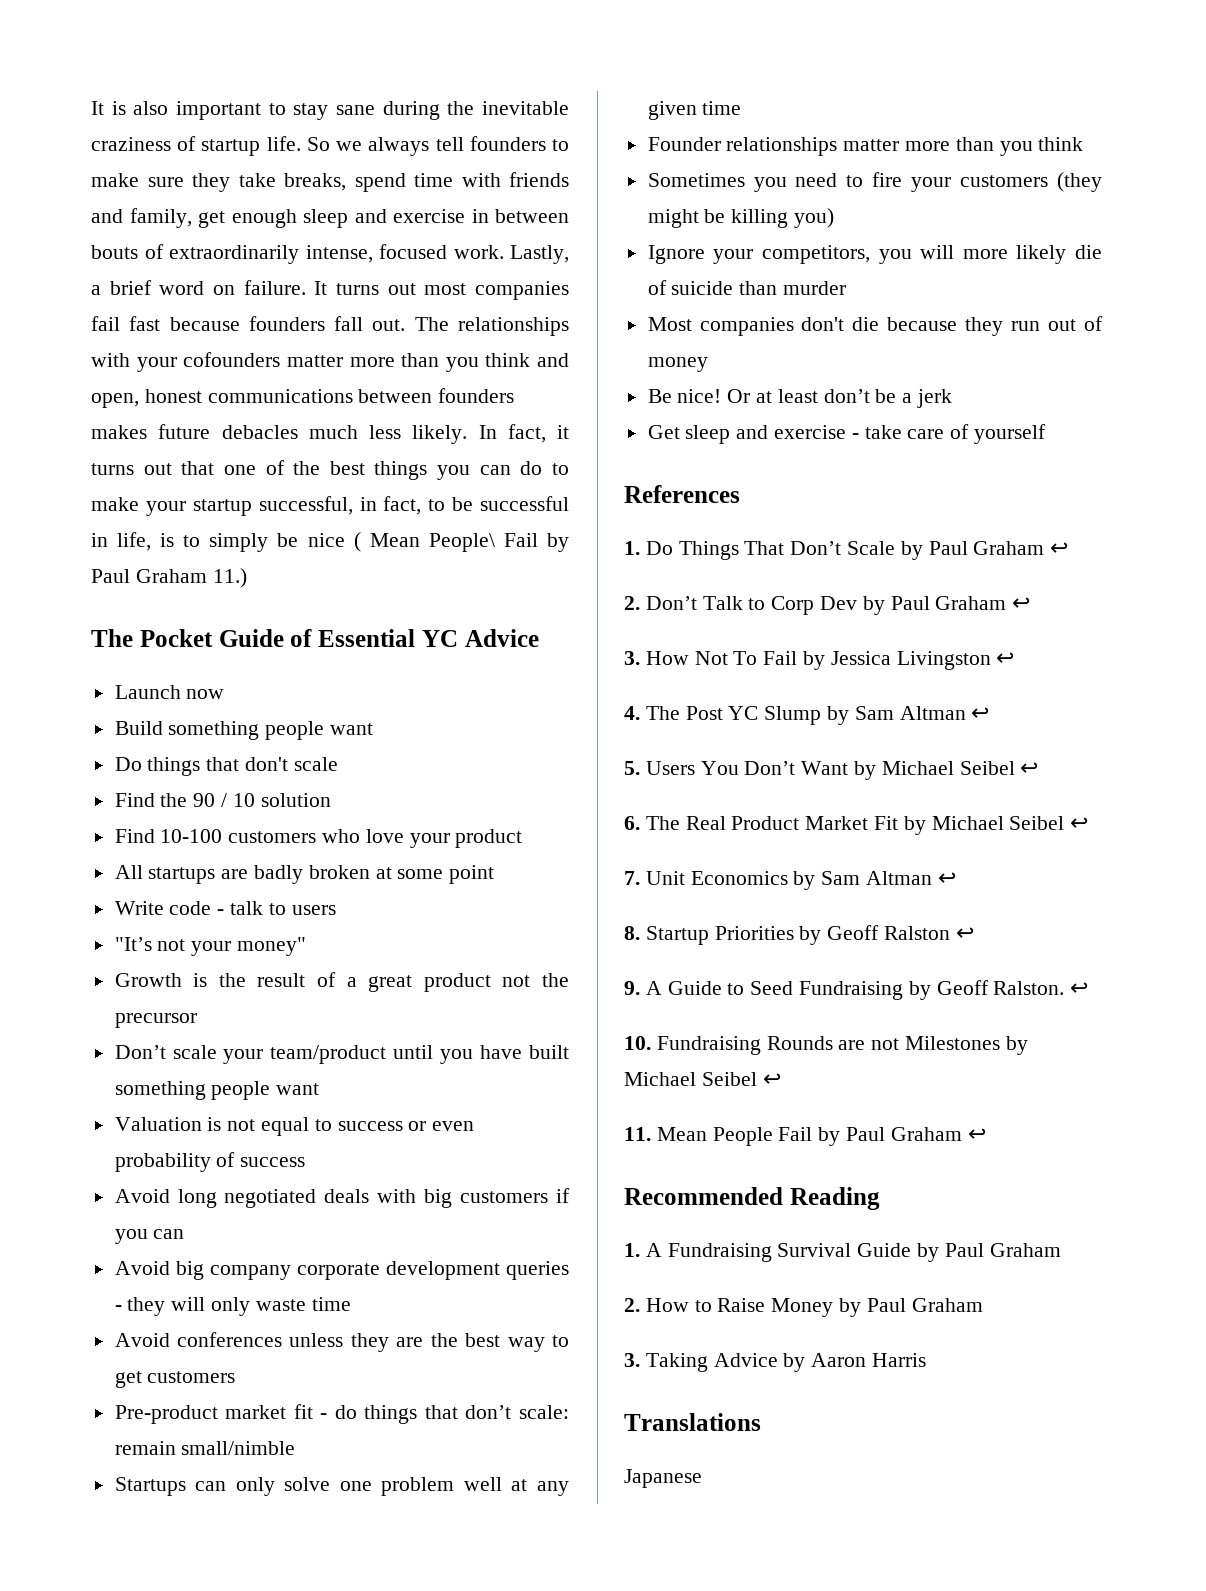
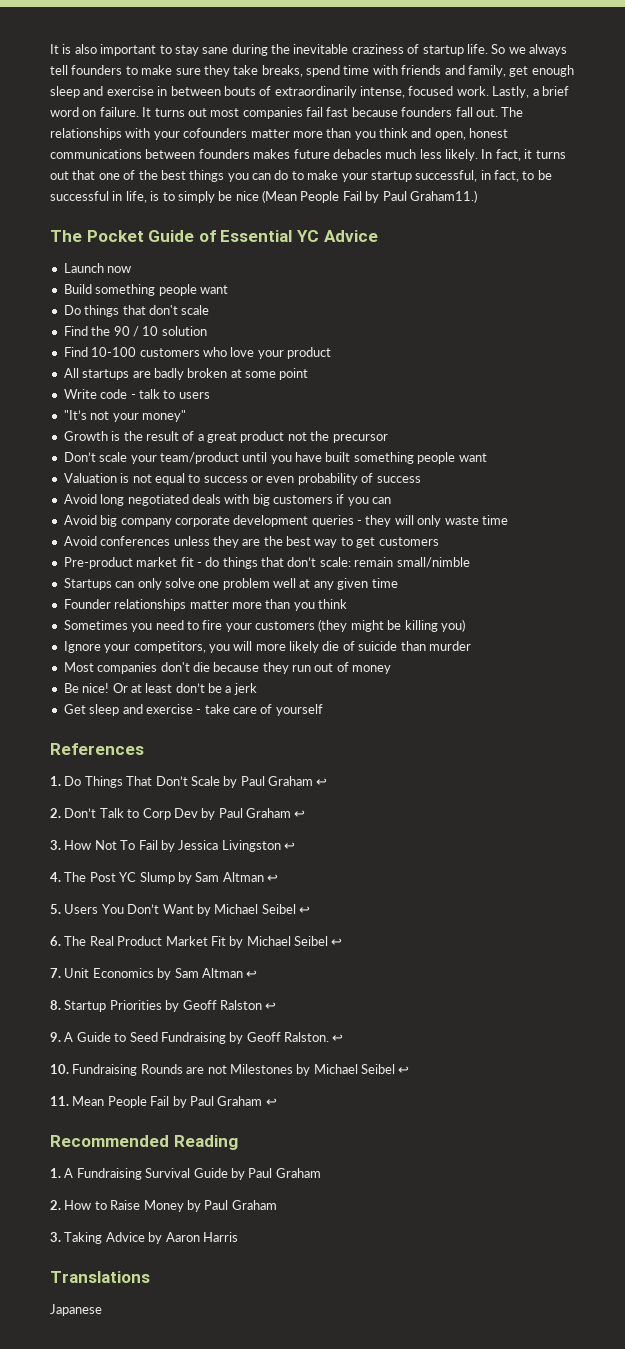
[353,532,569,552] [91,568,247,588] ( Mean People\ Fail by Paul Graham 11.) -> [262,190,477,203] (Mean People Fail by Paul Graham11.)

